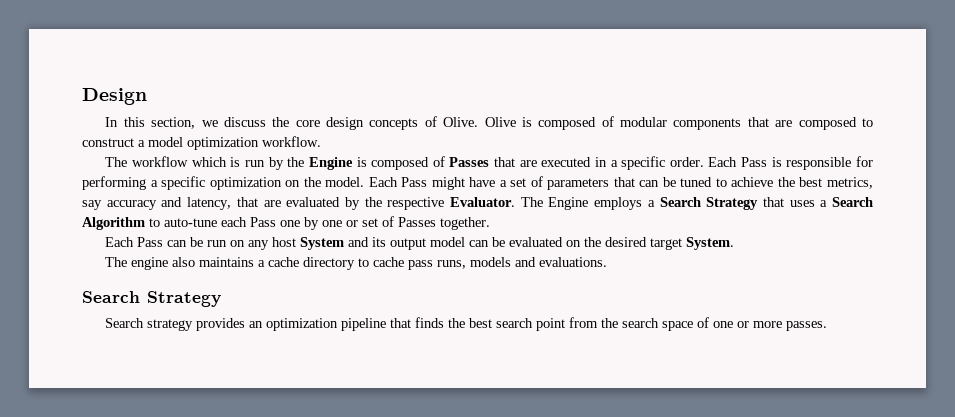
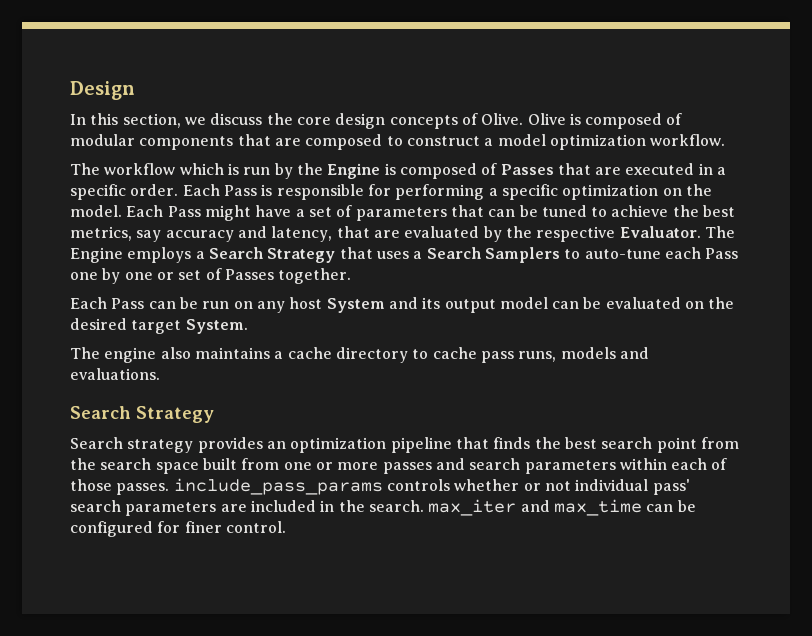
[82,217,145,230] Algorithm -> [484,247,560,263] Samplers
[697,317,710,328] of -> [202,458,280,470] built from
[786,321,828,331] passes. -> [382,458,728,474] [70,478,690,495] [70,499,696,516] [70,521,286,537] passes and search parameters within each of those passes. include_pass_params controls whether or not individual pass' search parameters are included in the search. max_iter and max_time can be configured for finer control.

